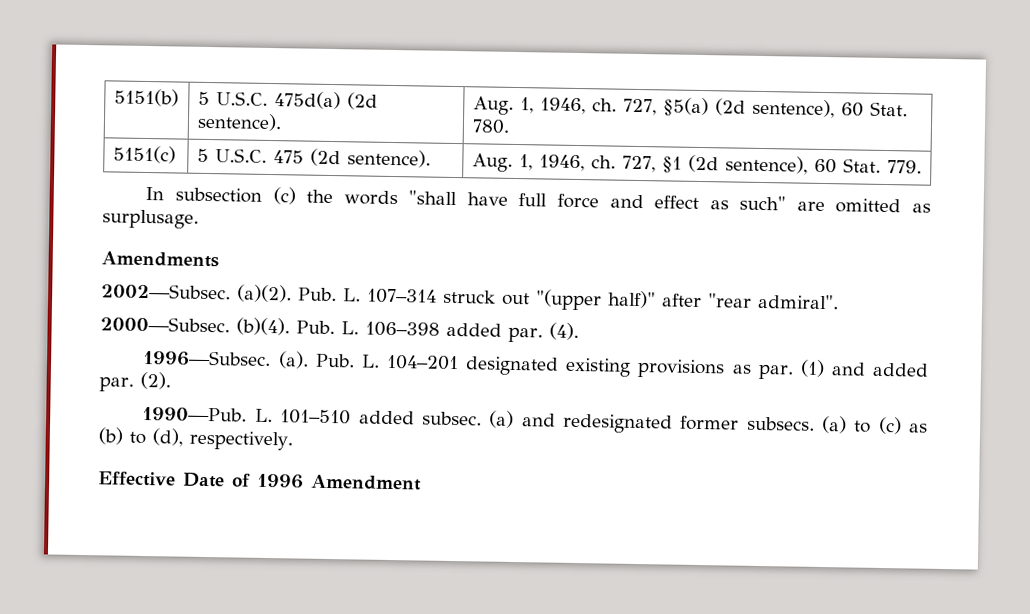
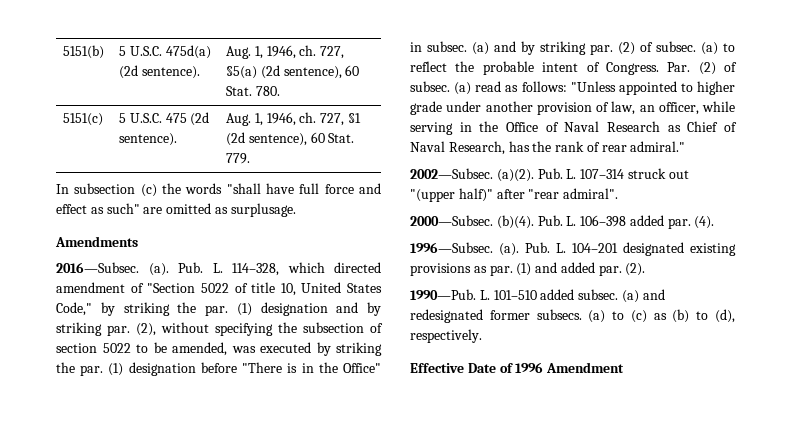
(219, 259) none -> [56,262,381,276] [56,282,382,296] [56,302,381,316] [56,322,383,336] [56,342,382,356] [56,362,382,376] [410,41,735,55] [410,61,737,75] [410,81,735,95] [410,101,735,115] [410,121,737,135] [410,141,686,155] // 2016—Subsec. (a). Pub. L. 114–328, which directed amendment of "Section 5022 of title 10, United States Code," by striking the par. (1) designation and by striking par. (2), without specifying the subsection of section 5022 to be amended, was executed by striking the par. (1) designation before "There is in the Office" in subsec. (a) and by striking par. (2) of subsec. (a) to reflect the probable intent of Congress. Par. (2) of subsec. (a) read as follows: "Unless appointed to higher grade under another provision of law, an officer, while serving in the Office of Naval Research as Chief of Naval Research, has the rank of rear admiral."

